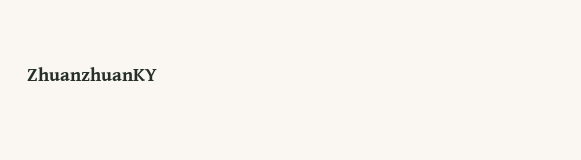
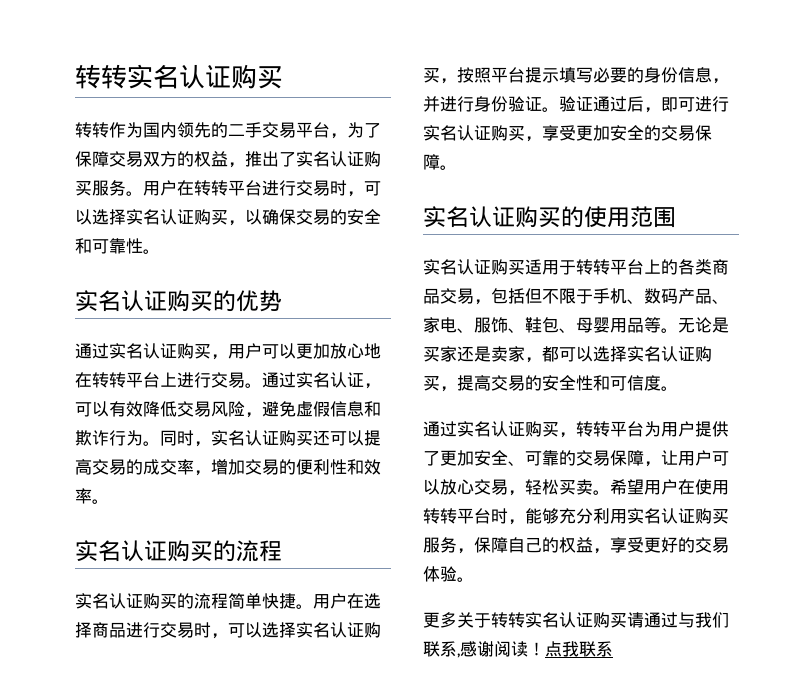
[27,67,157,81] ZhuanzhuanKY -> [75,64,283,89] [75,122,381,139] [75,151,381,168] [75,180,381,197] [75,209,381,226] [75,238,160,254] [75,290,282,312] [75,343,381,360] [75,372,381,389] [75,401,381,418] [75,430,381,447] [75,459,381,476] [75,488,109,504] [75,540,282,562] [75,593,381,609] [75,622,381,639] [423,67,729,84] [423,96,729,113] [423,125,712,142] [423,154,457,170] [423,206,676,228] [423,259,729,275] [423,288,729,305] [423,317,729,333] [423,346,712,363] [423,375,678,392] [423,421,729,438] [423,450,729,467] [423,479,729,496] [423,508,729,525] [423,537,729,554] [423,566,474,582] [423,612,729,628] [423,641,613,658] 转转实名认证购买 // 转转作为国内领先的二手交易平台，为了保障交易双方的权益，推出了实名认证购买服务。用户在转转平台进行交易时，可以选择实名认证购买，以确保交易的安全和可靠性。 // 实名认证购买的优势 // 通过实名认证购买，用户可以更加放心地在转转平台上进行交易。通过实名认证，可以有效降低交易风险，避免虚假信息和欺诈行为。同时，实名认证购买还可以提高交易的成交率，增加交易的便利性和效率。 // 实名认证购买的流程 // 实名认证购买的流程简单快捷。用户在选择商品进行交易时，可以选择实名认证购买，按照平台提示填写必要的身份信息，并进行身份验证。验证通过后，即可进行实名认证购买，享受更加安全的交易保障。 // 实名认证购买的使用范围 // 实名认证购买适用于转转平台上的各类商品交易，包括但不限于手机、数码产品、家电、服饰、鞋包、母婴用品等。无论是买家还是卖家，都可以选择实名认证购买，提高交易的安全性和可信度。 // 通过实名认证购买，转转平台为用户提供了更加安全、可靠的交易保障，让用户可以放心交易，轻松买卖。希望用户在使用转转平台时，能够充分利用实名认证购买服务，保障自己的权益，享受更好的交易体验。 // 更多关于转转实名认证购买请通过与我们联系,感谢阅读！点我联系

